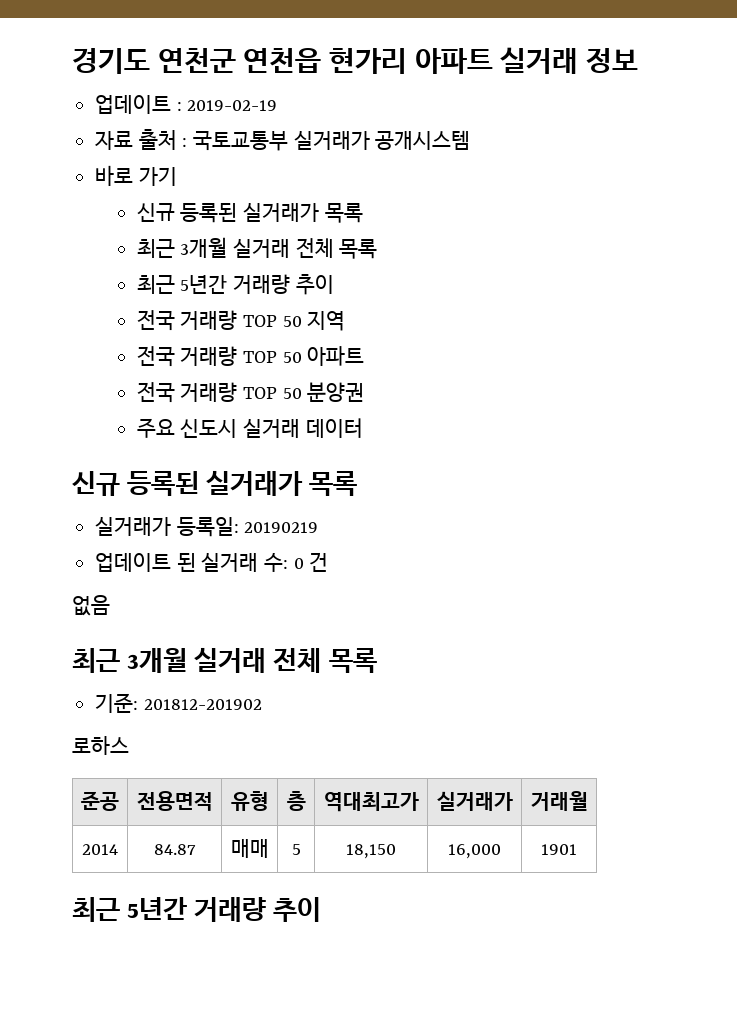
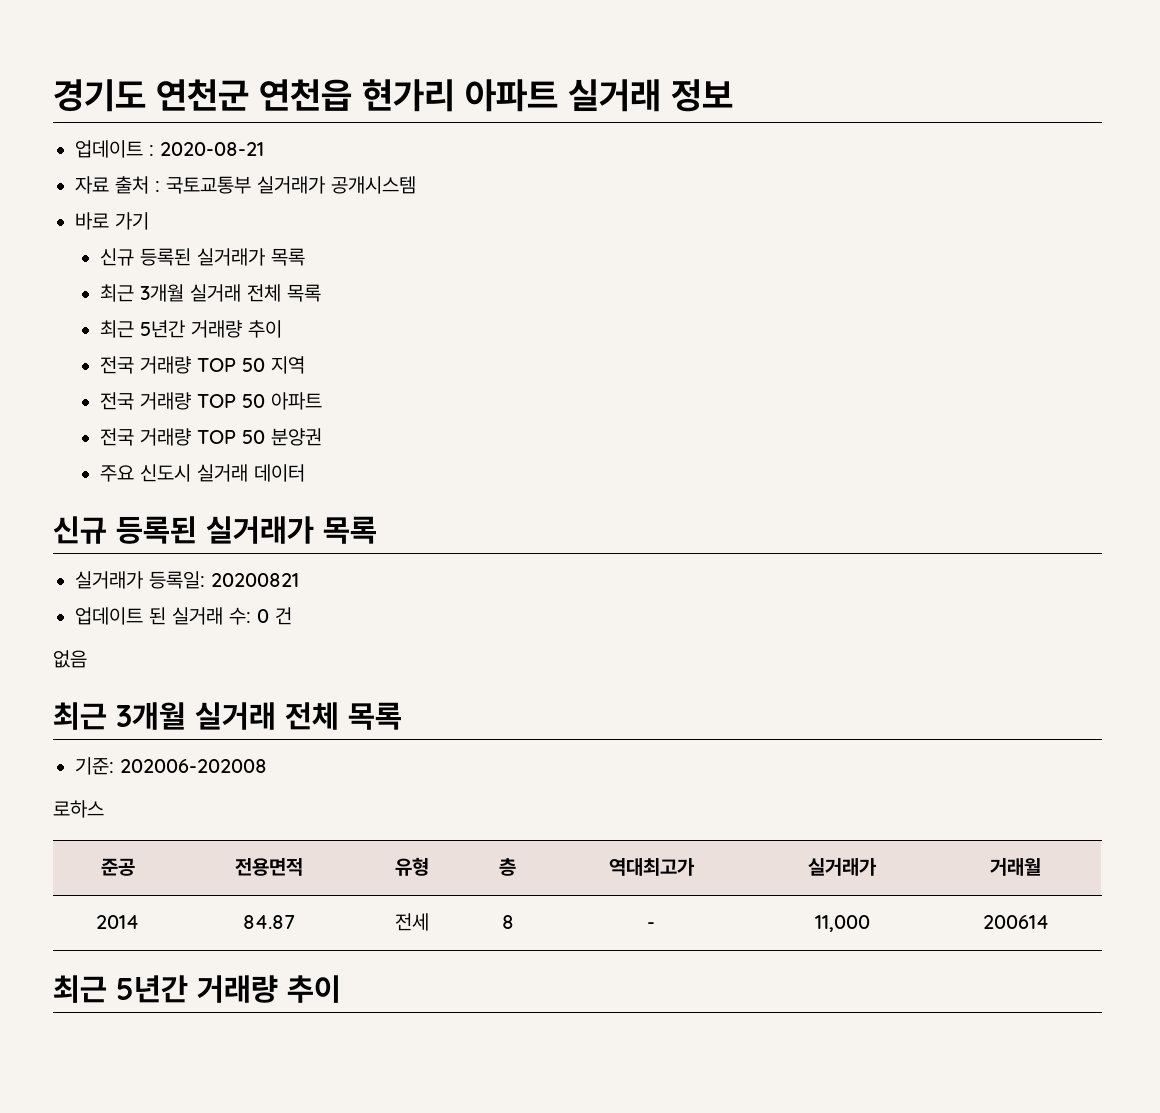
[187,100,278,111] 2019-02-19 -> [160,142,264,156] 2020-08-21
[244,522,319,533] 20190219 -> [211,573,299,587] 20200821
[143,699,262,710] 201812-201902 -> [120,759,267,773] 202006-202008
[230,839,269,858] [291,844,301,855] [346,844,396,859] [448,844,501,859] [541,844,577,855] 매매 | 5 | 18,150 | 16,000 | 1901 -> [395,913,429,931] [501,915,514,929] [647,922,655,929] [814,915,870,932] [982,915,1049,929] 전세 | 8 | - | 11,000 | 200614

